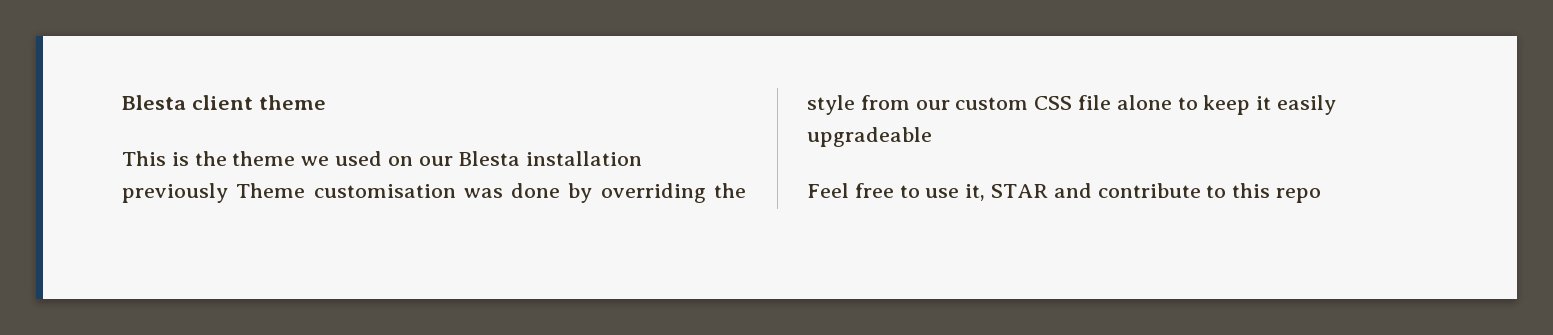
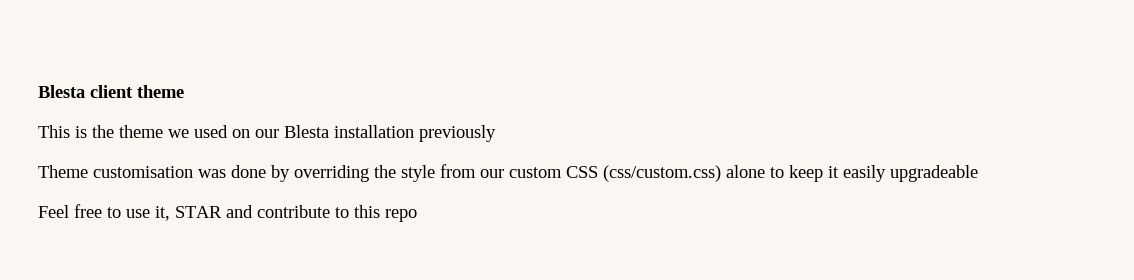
(228, 193) none -> (496, 133) //
[1078,95,1112,110] file -> [603,165,721,182] (css/custom.css)

